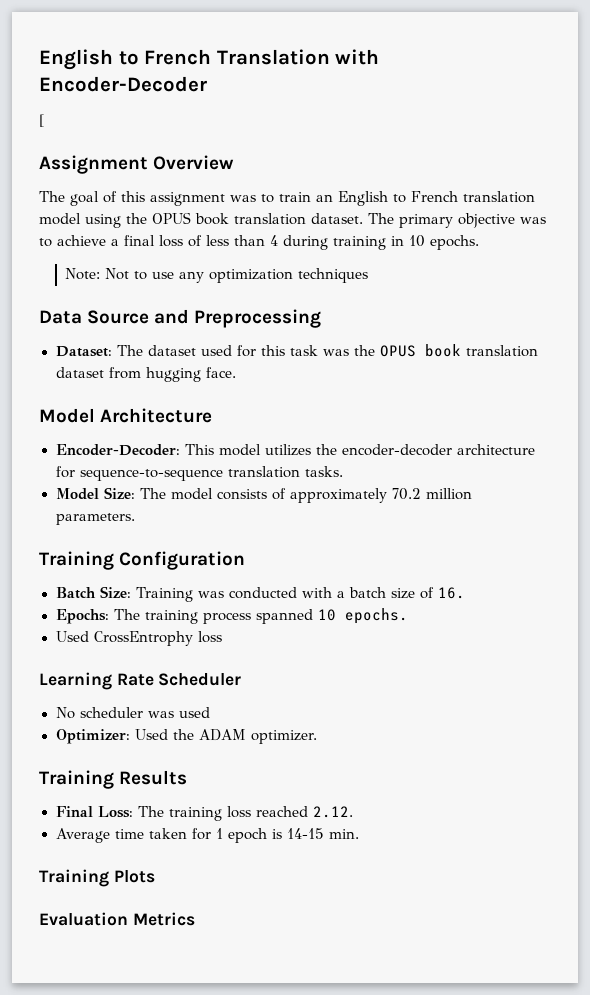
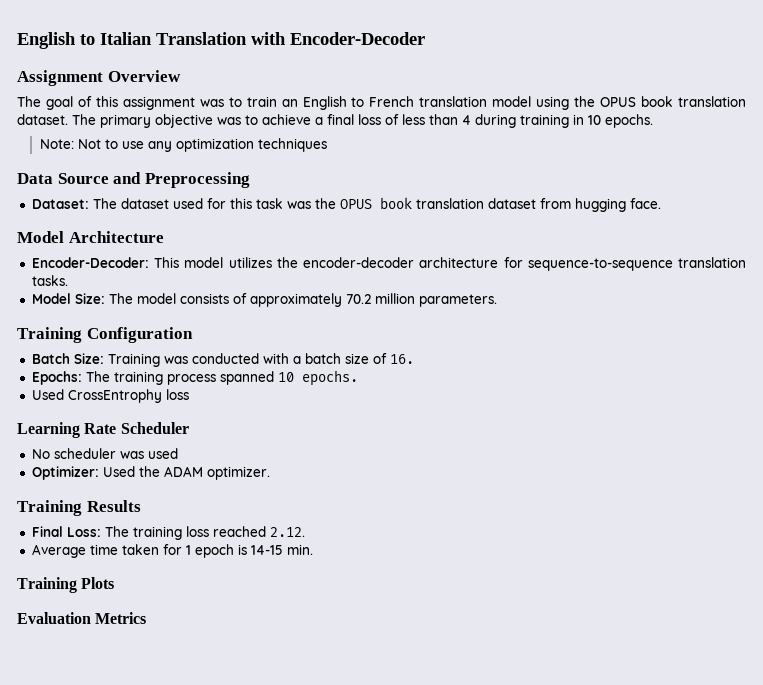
[39,49,212,70] English to French -> [17,32,152,49] English to Italian
[39,114,44,127] // [ -> (425, 38) none

